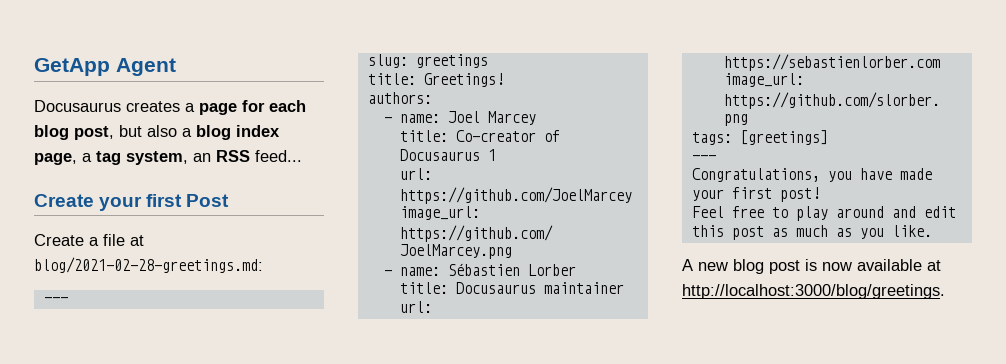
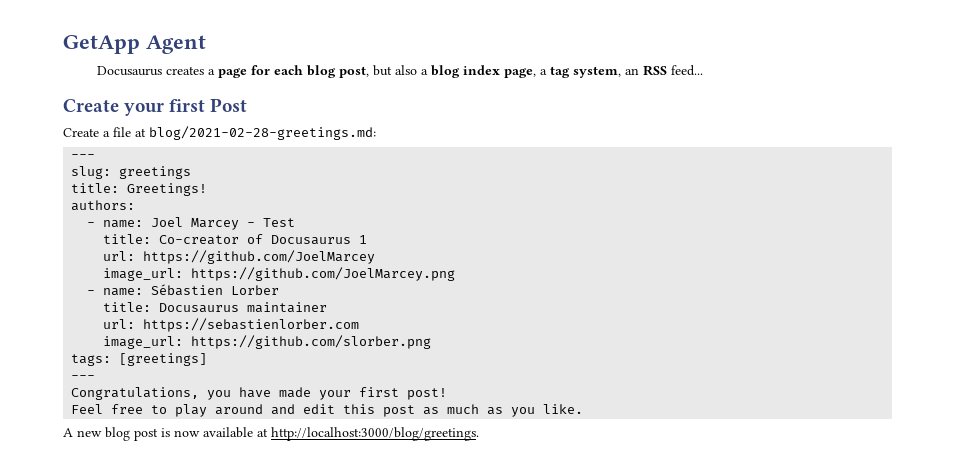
(536, 118) none -> [247,218,296,227] - Test

